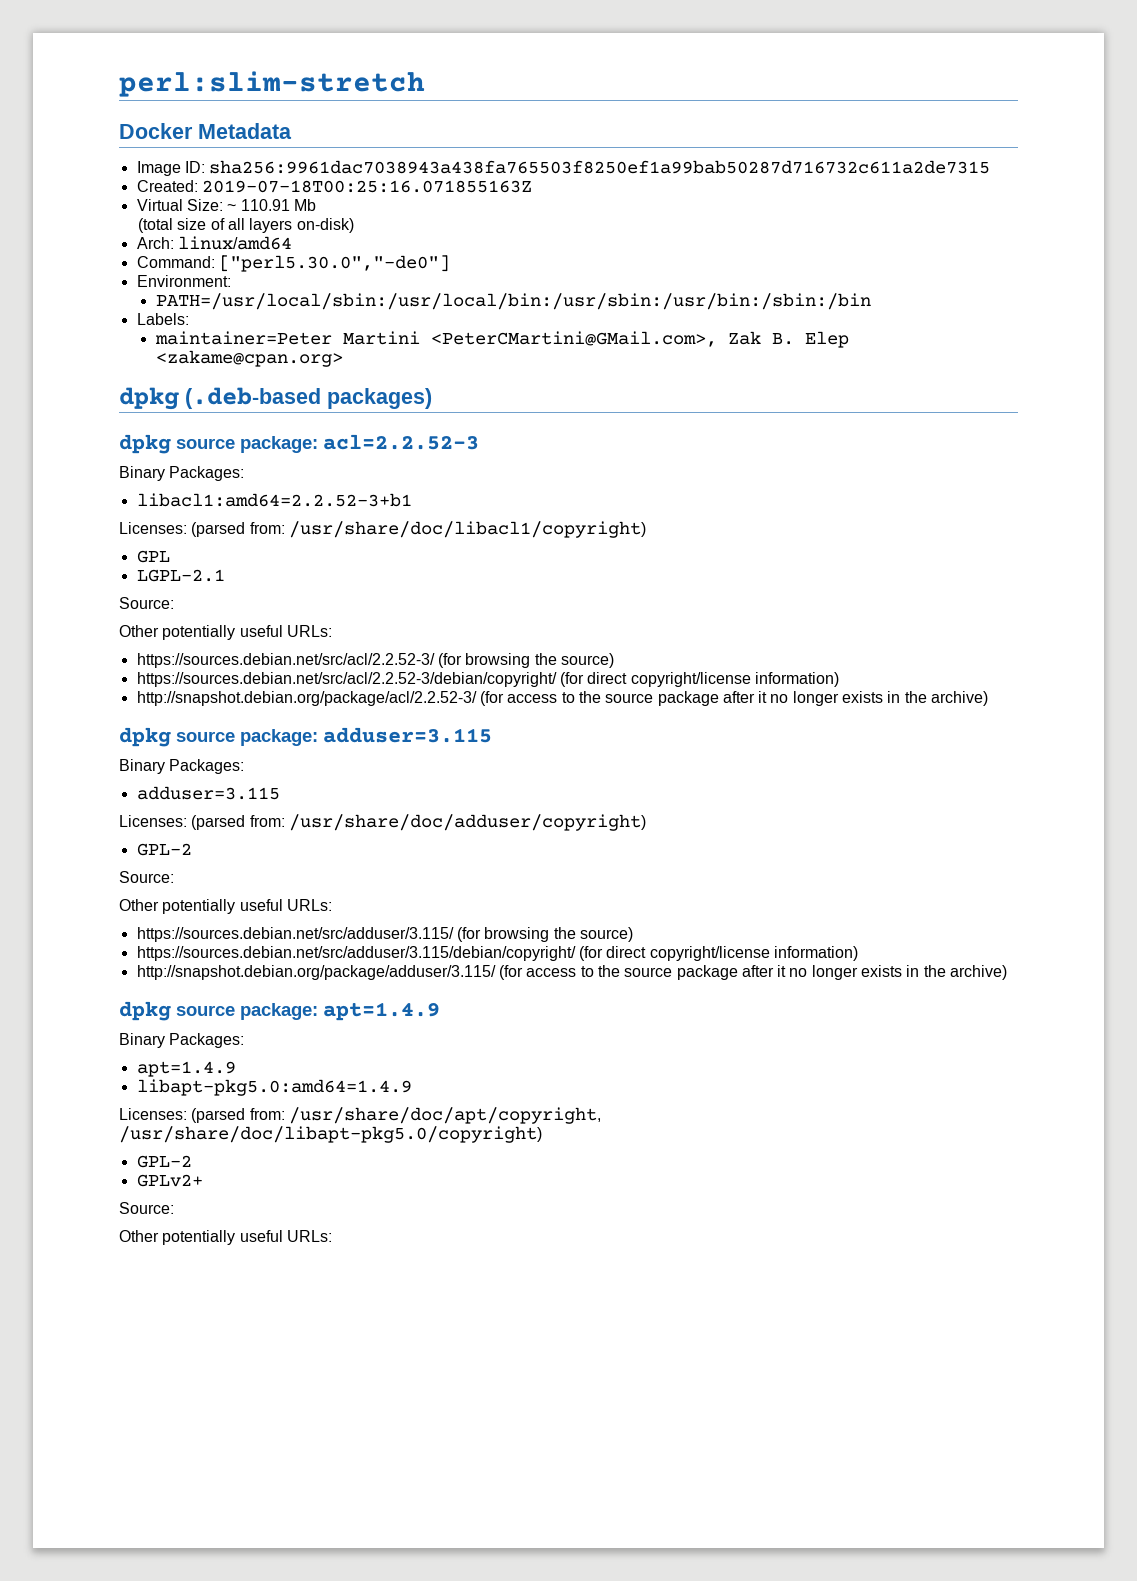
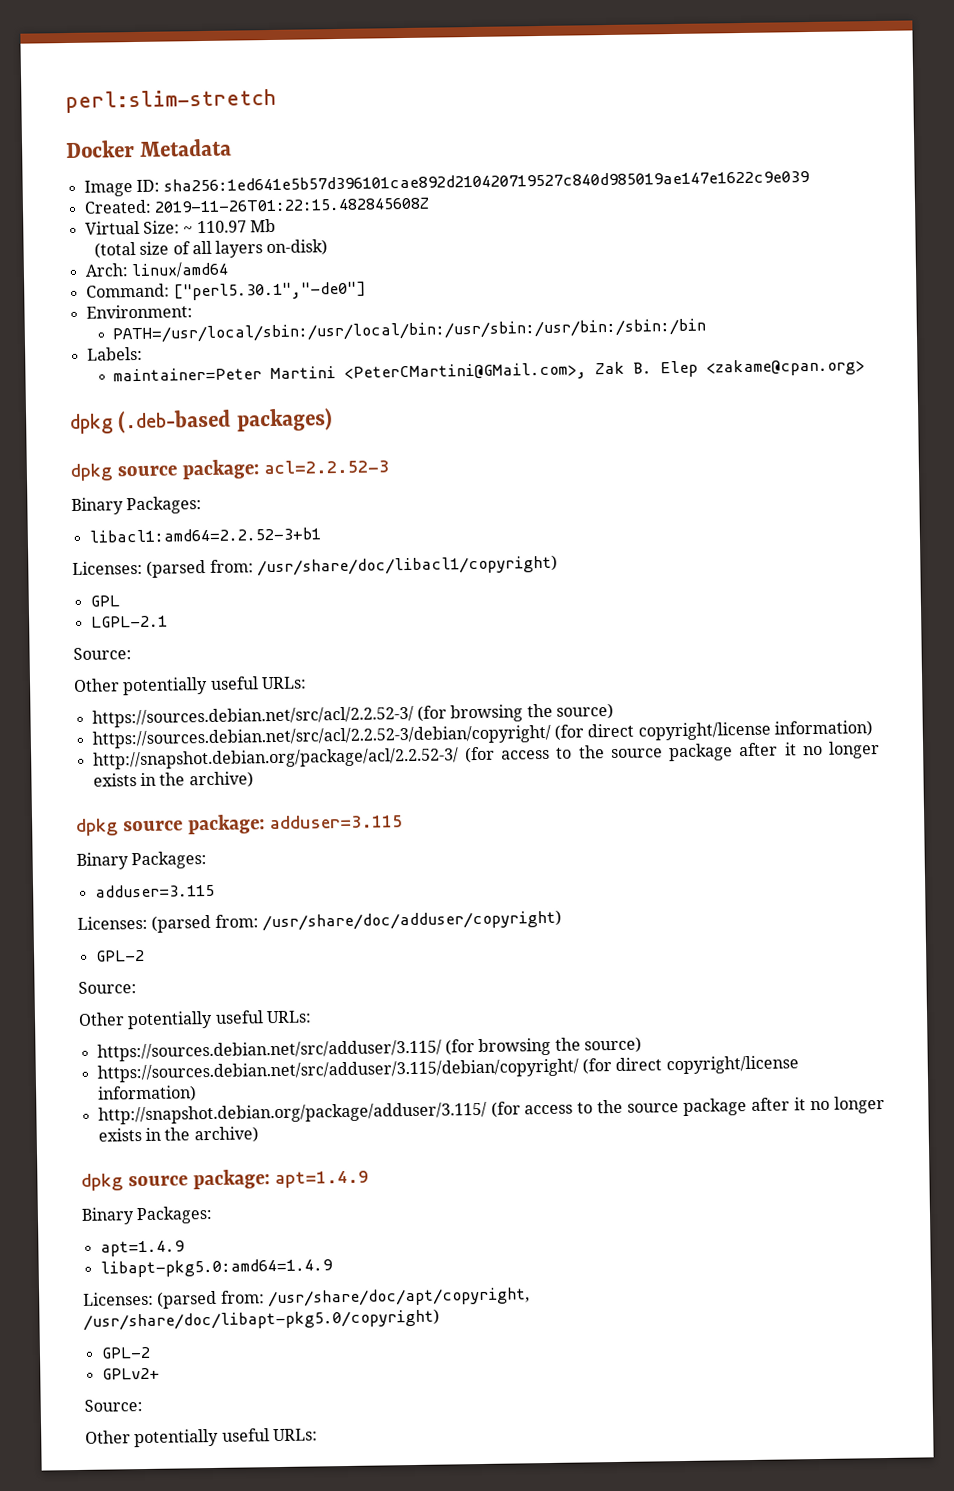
[209,160,991,174] sha256:9961dac7038943a438fa765503f8250ef1a99bab50287d716732c611a2de7315 -> [163,169,811,192] sha256:1ed641e5b57d396101cae892d210420719527c840d985019ae147e1622c9e039
[201,180,532,193] 2019-07-18T00:25:16.071855163Z -> [153,197,430,213] 2019-11-26T01:22:15.482845608Z
[240,199,290,211] 110.91 -> [196,220,247,234] 110.97
[218,255,450,272] ["perl5.30.0","-de0"] -> [172,281,367,301] ["perl5.30.1","-de0"]

